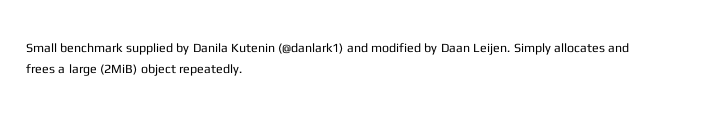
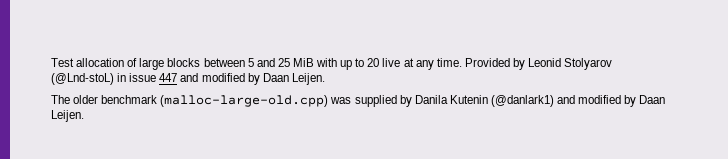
[26,43,124,53] Small benchmark -> [51,58,613,70] [51,73,325,85] [51,95,352,107] Test allocation of large blocks between 5 and 25 MiB with up to 20 live at any time. Provided by Leonid Stolyarov (@Lnd-stoL) in issue 447 and modified by Daan Leijen. // The older benchmark (malloc-large-old.cpp) was
[513,43,630,55] [26,64,242,76] Simply allocates and frees a large (2MiB) object repeatedly. -> (84, 116) none

